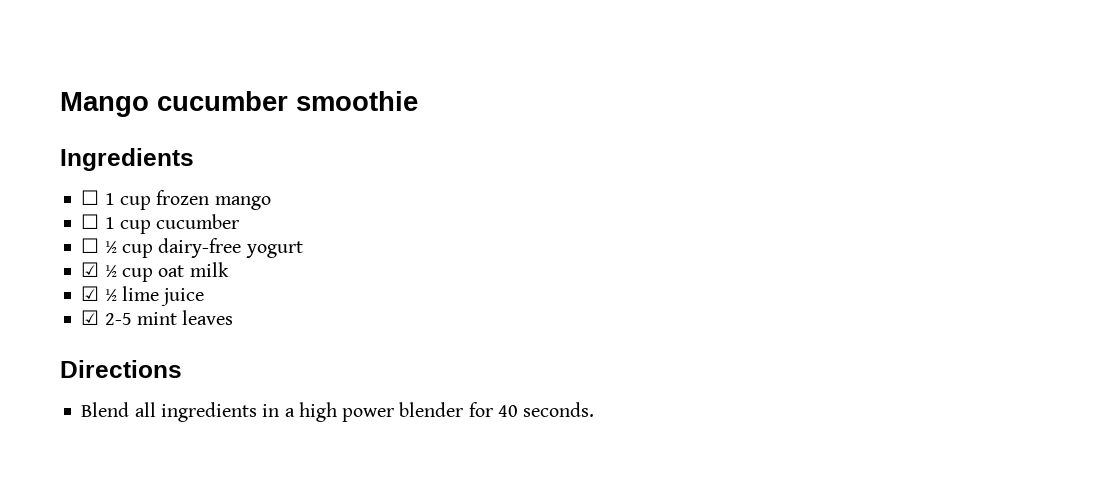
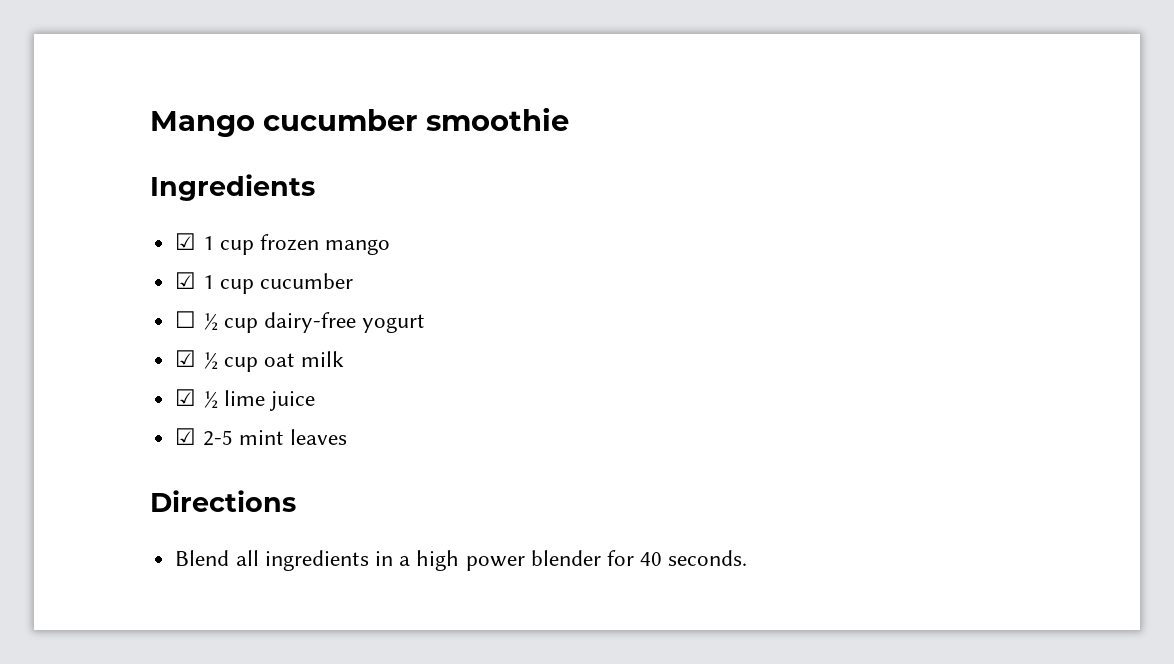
[81,190,100,205] ☐ -> [175,233,197,250] ☑
[81,214,100,229] ☐ -> [175,272,197,289] ☑

